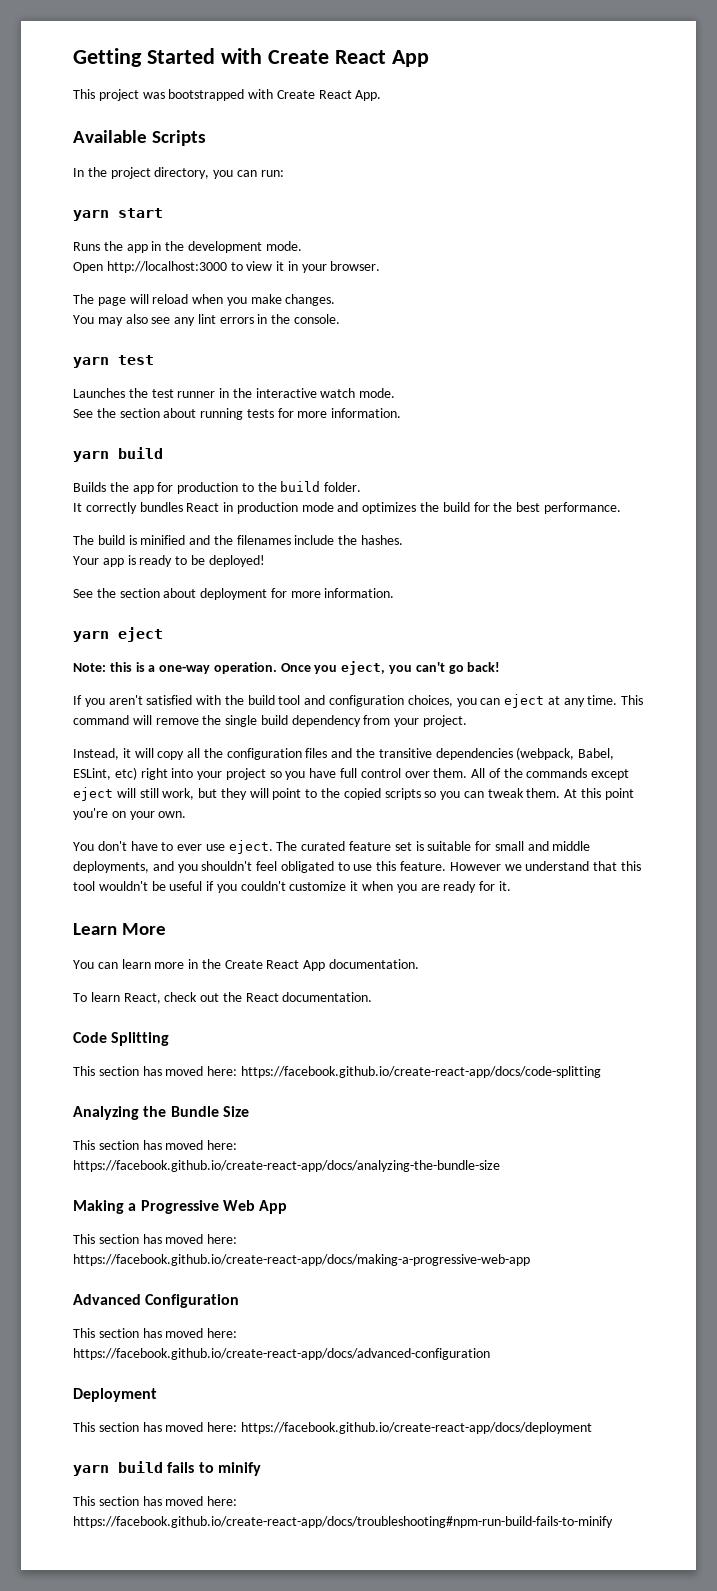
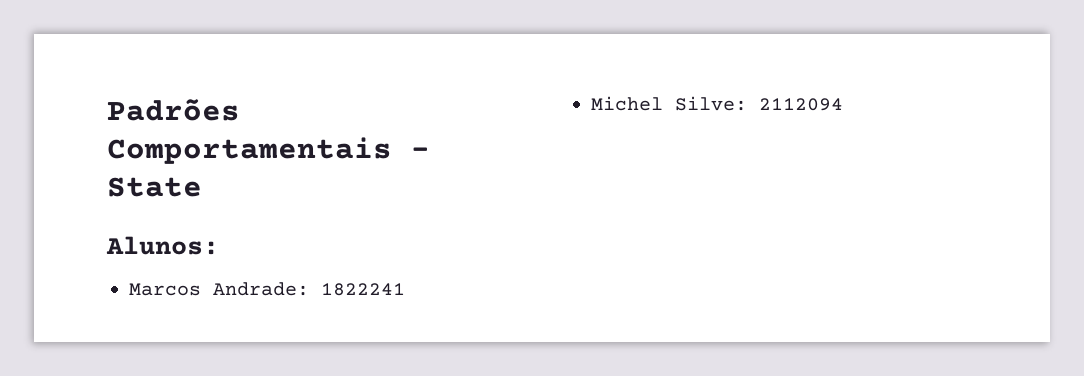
[73,48,429,67] [73,89,382,101] [73,130,207,146] [73,167,284,179] [73,208,163,221] [73,241,302,253] [73,261,381,273] [73,294,336,306] [73,314,341,326] [73,355,154,368] [73,388,396,398] [73,408,402,420] [73,447,163,462] [73,481,362,494] [73,502,621,514] [73,535,404,545] [73,555,265,567] [73,588,395,600] [73,627,163,642] [73,661,501,675] [73,694,644,708] [73,715,468,727] [73,747,615,760] [73,767,630,780] [73,787,634,801] [73,808,187,820] [73,840,591,854] [73,861,641,873] [73,881,511,893] [73,923,167,935] [73,959,420,971] [73,992,373,1004] [73,1032,170,1046] [73,1066,601,1078] [73,1106,249,1120] [73,1140,238,1150] [73,1160,500,1172] [73,1200,288,1214] [73,1234,238,1244] [73,1254,530,1266] [73,1294,240,1308] [73,1328,238,1338] [73,1348,490,1360] [73,1388,157,1402] [73,1422,592,1434] [73,1461,261,1476] [73,1496,238,1506] [73,1516,613,1528] Getting Started with Create React App // This project was bootstrapped with Create React App. // Available Scripts // In the project directory, you can run: // yarn start // Runs the app in the development mode. // Open http://localhost:3000 to view it in your browser. // The page will reload when you make changes. // You may also see any lint errors in the console. // yarn test // Launches the test runner in the interactive watch mode. // See the section about running tests for more information. // yarn build // Builds the app for production to the build folder. // It correctly bundles React in production mode and optimizes the build for the best performance. // The build is minified and the filenames include the hashes. // Your app is ready to be deployed! // See the section about deployment for more information. // yarn eject // Note: this is a one-way operation. Once you eject, you can't go back! // If you aren't satisfied with the build tool and configuration choices, you can eject at any time. This command will remove the single build dependency from your project. // Instead, it will copy all the configuration files and the transitive dependencies (webpack, Babel, ESLint, etc) right into your project so you have full control over them. All of the commands except eject will still work, but they will point to the copied scripts so you can tweak them. At this point you're on your own. // You don't have to ever use eject. The curated feature set is suitable for small and middle deployments, and you shouldn't feel obligated to use this feature. However we understand that this tool wouldn't be useful if you couldn't customize it when you are ready for it. // Learn More // You can learn more in the Create React App documentation. // To learn React, check out the React documentation. // Code Splitting // This section has moved here: https://facebook.github.io/create-react-app/docs/code-splitting // Analyzing the Bundle Size // This section has moved here: https://facebook.github.io/create-react-app/docs/analyzing-the-bundle-size // Making a Progressive Web App // This section has moved here: https://facebook.github.io/create-react-app/docs/making-a-progressive-web-app // Advanced Configuration // This section has moved here: https://facebook.github.io/create-react-app/docs/advanced-configuration // Deployment // This section has moved here: https://facebook.github.io/create-react-app/docs/deployment // yarn build fails to minify // This section has moved here: https://facebook.github.io/create-react-app/docs/troubleshooting#npm-run-build-fails-to-minify -> [107,99,240,121] [107,137,430,164] [107,177,202,197] [106,236,219,255] [129,282,405,296] [591,96,843,111] Padrões Comportamentais - State // Alunos: // Marcos Andrade: 1822241 // Michel Silve: 2112094

